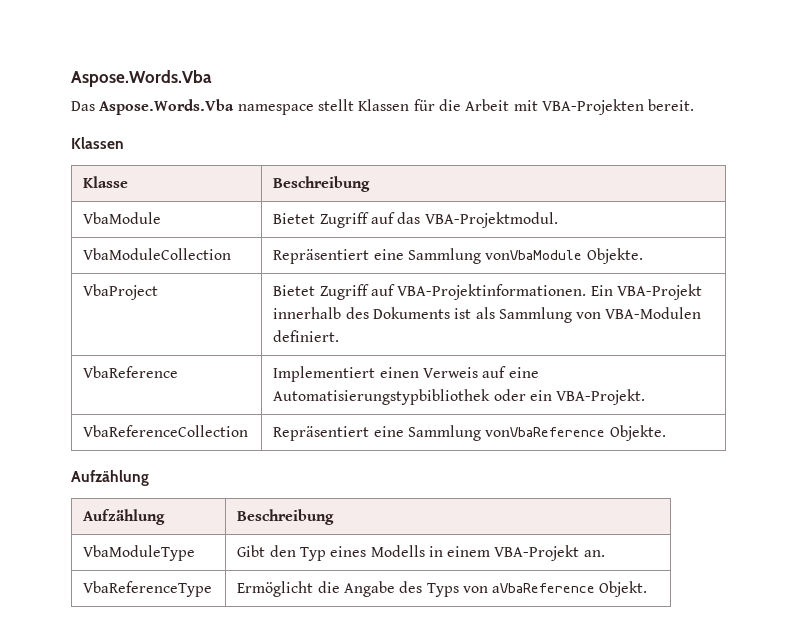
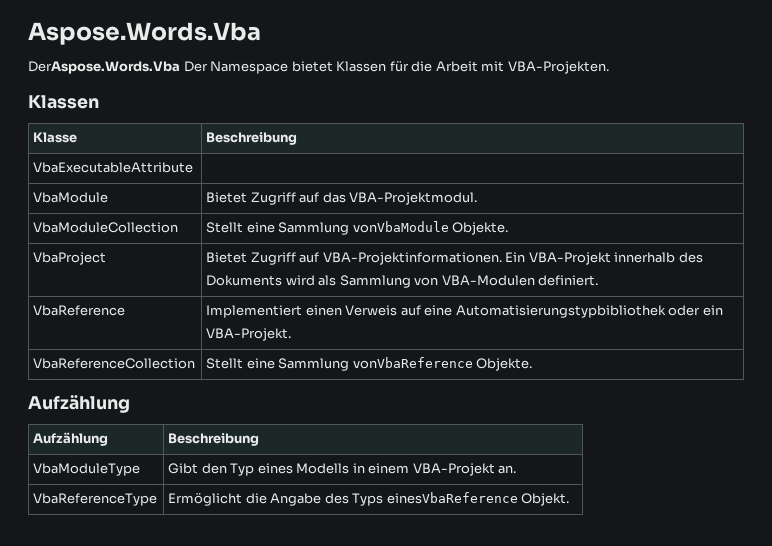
[71,99,354,115] Das Aspose.Words.Vba namespace stellt -> [28,61,333,74] DerAspose.Words.Vba Der Namespace bietet
[541,99,695,115] VBA-Projekten bereit. -> [507,61,609,74] VBA-Projekten.
(371, 184) none -> [33,162,194,173] // VbaExecutableAttribute |
[273,249,370,264] Repräsentiert -> [206,222,244,233] Stellt
[454,308,472,319] ist -> [285,275,315,286] wird
[273,426,370,441] Repräsentiert -> [206,358,244,369] Stellt
[462,583,596,593] von aVbaReference -> [386,492,518,504] einesVbaReference

